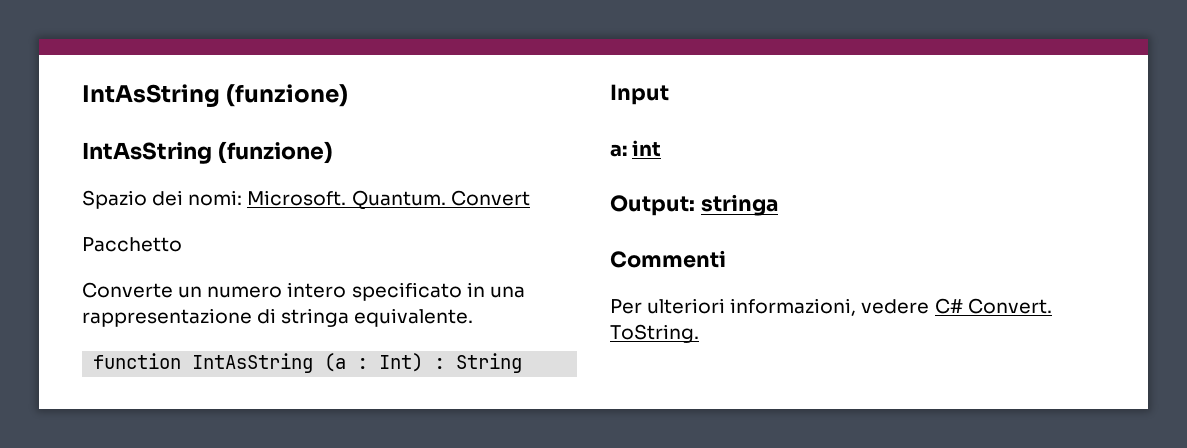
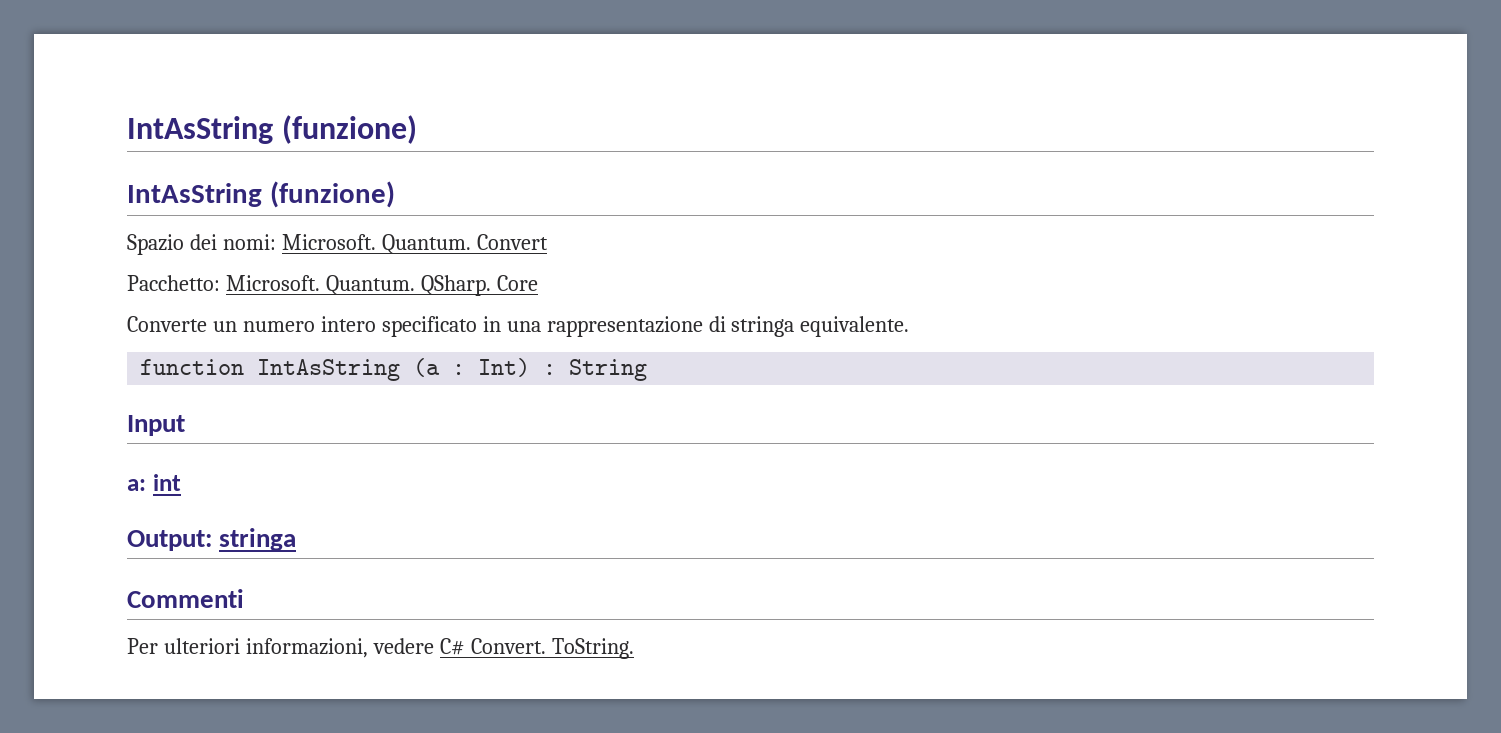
[82,237,182,252] Pacchetto -> [127,275,538,296] Pacchetto: Microsoft. Quantum. QSharp. Core

